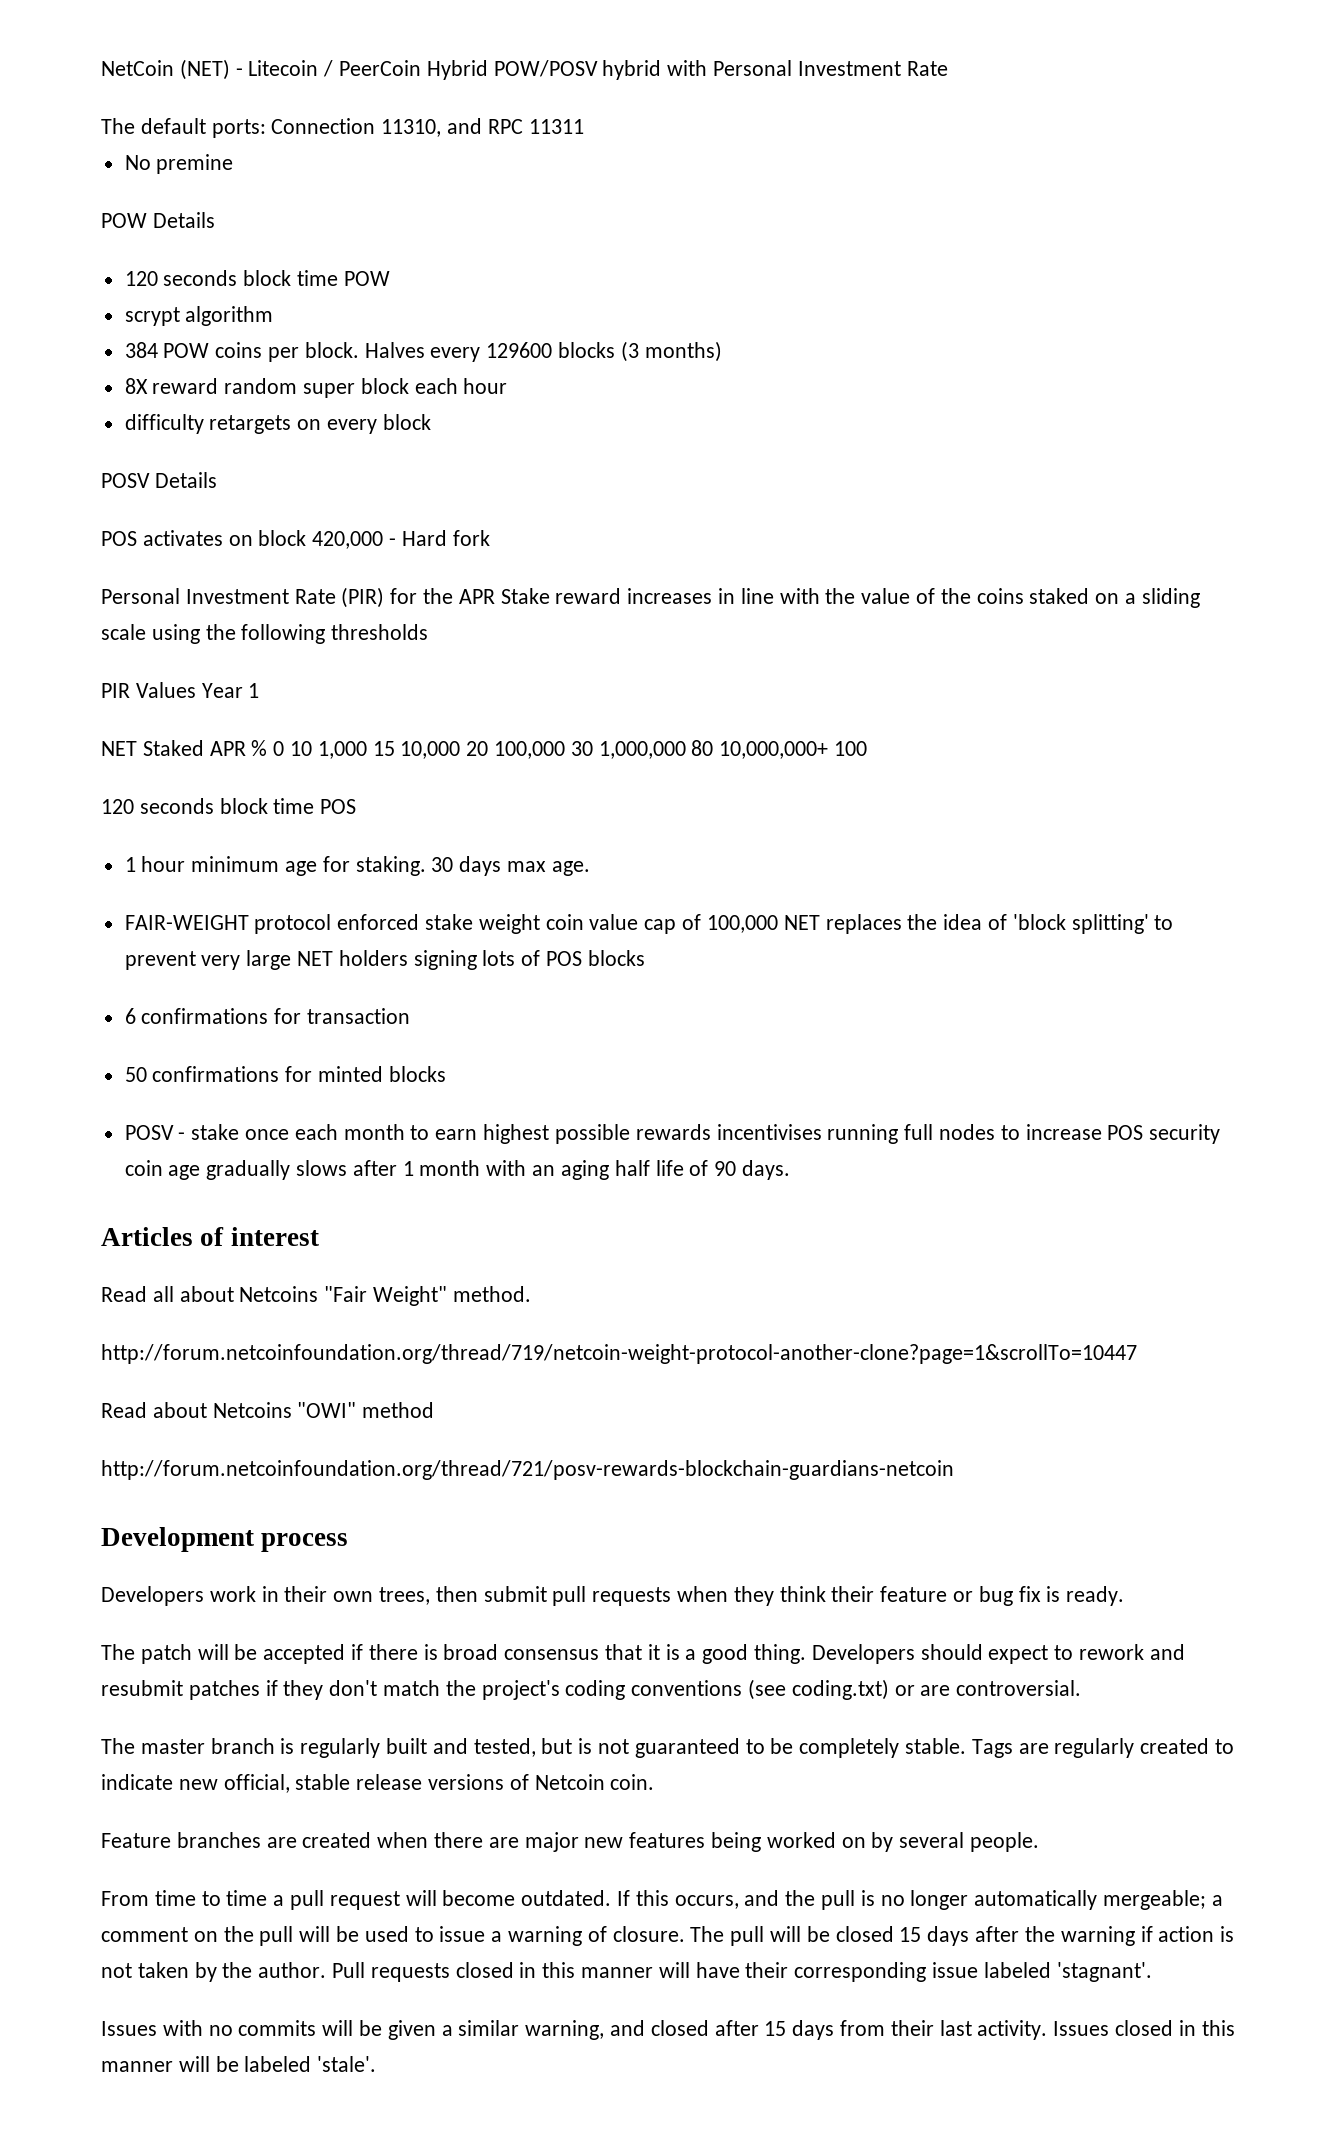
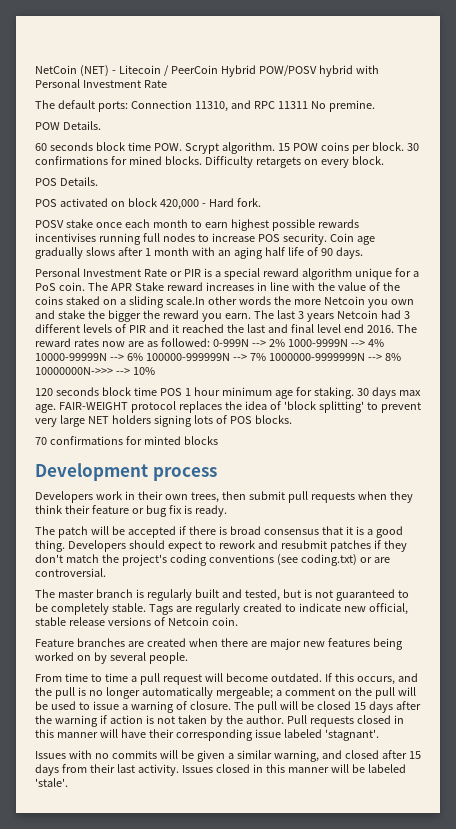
[124,154,234,174] [101,212,215,228] [124,270,390,286] [124,306,274,326] [124,341,722,362] [124,378,508,398] [124,414,431,434] [101,472,217,488] [101,530,223,546] // No premine // POW Details // 120 seconds block time POW // scrypt algorithm // 384 POW coins per block. Halves every 129600 blocks (3 months) // 8X reward random super block each hour // difficulty retargets on every block // POSV Details // POS activates -> [310,100,375,112] [35,121,101,130] [35,142,419,154] [35,156,384,168] [35,177,98,186] [35,198,108,207] No premine. // POW Details. // 60 seconds block time POW. Scrypt algorithm. 15 POW coins per block. 30 confirmations for mined blocks. Difficulty retargets on every block. // POS Details. // POS activated
[452,530,490,546] [101,587,454,608] fork // Personal Investment Rate (PIR) for the -> [236,198,261,207] [35,219,359,231] [35,233,375,245] [35,247,363,259] [35,268,419,280] [35,282,108,291] fork. // POSV stake once each month to earn highest possible rewards incentivises running full nodes to increase POS security. Coin age gradually slows after 1 month with an aging half life of 90 days. // Personal Investment Rate or PIR is a special reward algorithm unique for a PoS coin. The
[101,624,429,644] [101,682,260,698] [101,740,868,759] scale using the following thresholds // PIR Values Year 1 // NET Staked APR % 0 10 1,000 15 10,000 20 100,000 30 1,000,000 80 10,000,000+ 100 -> [165,296,414,308] [35,310,410,322] [35,324,417,333] [35,338,384,347] [35,353,401,361] [35,367,155,375] scale.In other words the more Netcoin you own and stake the bigger the reward you earn. The last 3 years Netcoin had 3 different levels of PIR and it reached the last and final level end 2016. The reward rates now are as followed: 0-999N --> 2% 1000-9999N --> 4% 10000-99999N --> 6% 100000-999999N --> 7% 1000000-9999999N --> 8% 10000000N->>> --> 10%
(357, 806) // -> (182, 392) none
(590, 868) // -> (56, 408) none
[337,914,820,934] enforced stake weight coin value cap of 100,000 NET -> (176, 407) none
[587,950,645,966] [124,1008,411,1024] [124,1066,446,1082] [124,1124,1221,1144] [124,1160,790,1180] [101,1227,319,1246] [101,1286,531,1306] [101,1344,1137,1364] [101,1402,435,1418] [101,1460,954,1480] blocks // 6 confirmations for transaction // 50 confirmations for minted blocks // POSV - stake once each month to earn highest possible rewards incentivises running full nodes to increase POS security coin age gradually slows after 1 month with an aging half life of 90 days. // Articles of interest // Read all about Netcoins "Fair Weight" method. // http://forum.netcoinfoundation.org/thread/719/netcoin-weight-protocol-another-clone?page=1&scrollTo=10447 // Read about Netcoins "OWI" method // http://forum.netcoinfoundation.org/thread/721/posv-rewards-blockchain-guardians-netcoin -> [254,415,292,424] [35,436,218,445] blocks. // 70 confirmations for minted blocks

